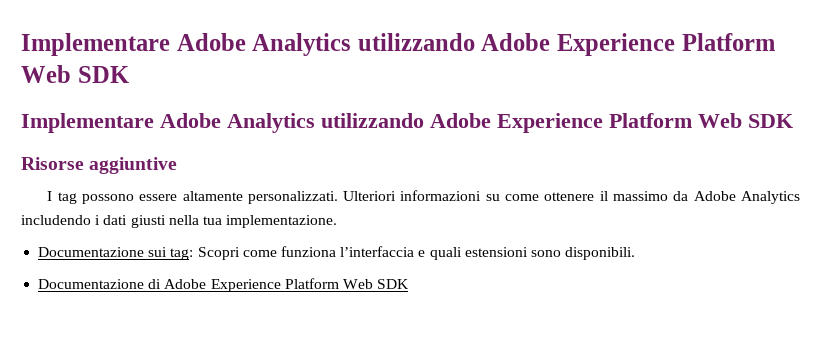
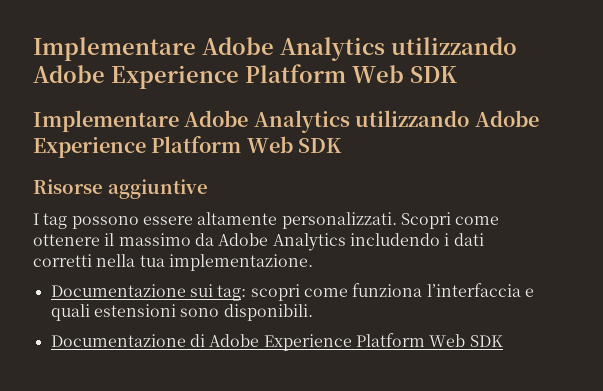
[343,190,500,201] Ulteriori informazioni su -> [400,212,451,229] Scopri
[130,215,166,228] giusti -> [33,254,92,267] corretti
[197,247,240,260] Scopri -> [250,284,300,301] scopri

